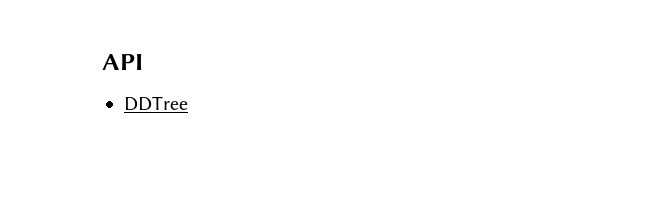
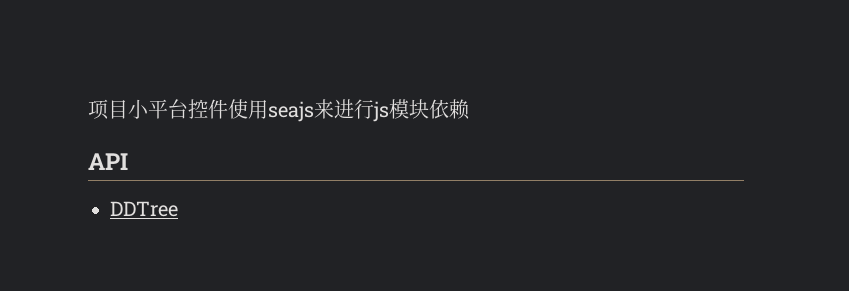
(102, 62) none -> [88,99,470,122] 项目小平台控件使用seajs来进行js模块依赖 //

